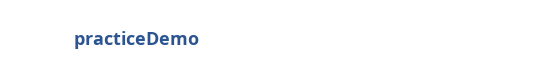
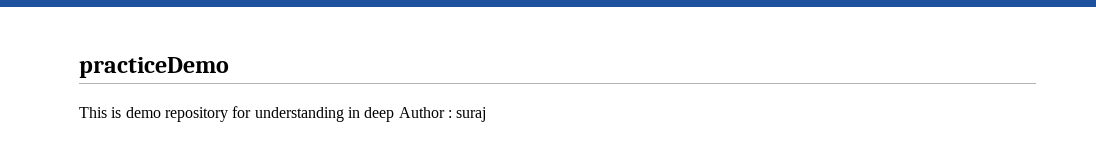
(199, 40) none -> [79,106,487,122] // This is demo repository for understanding in deep Author : suraj

